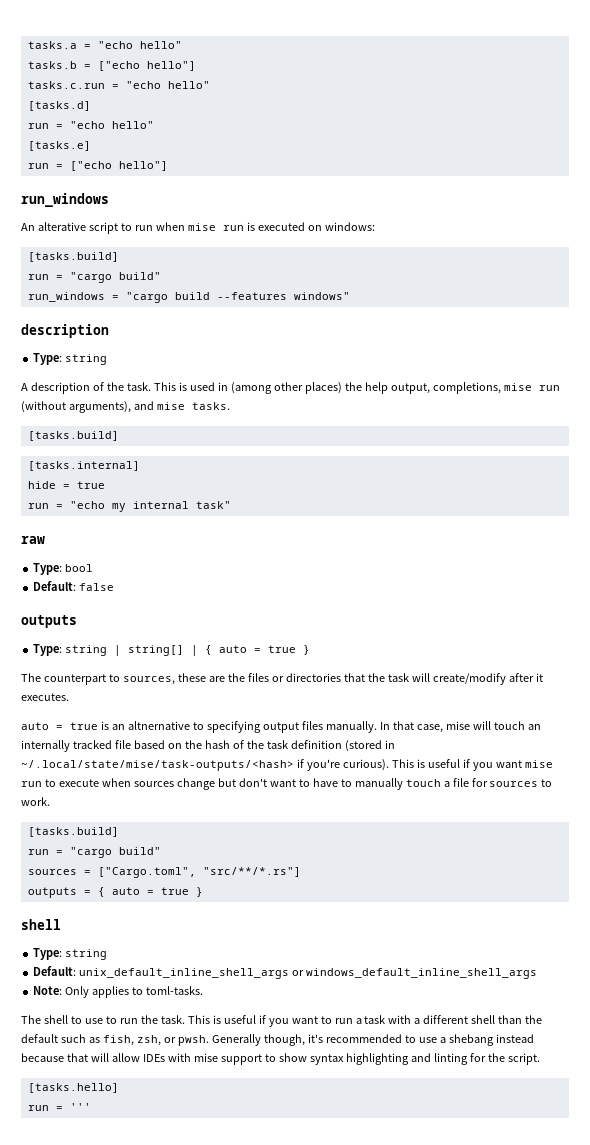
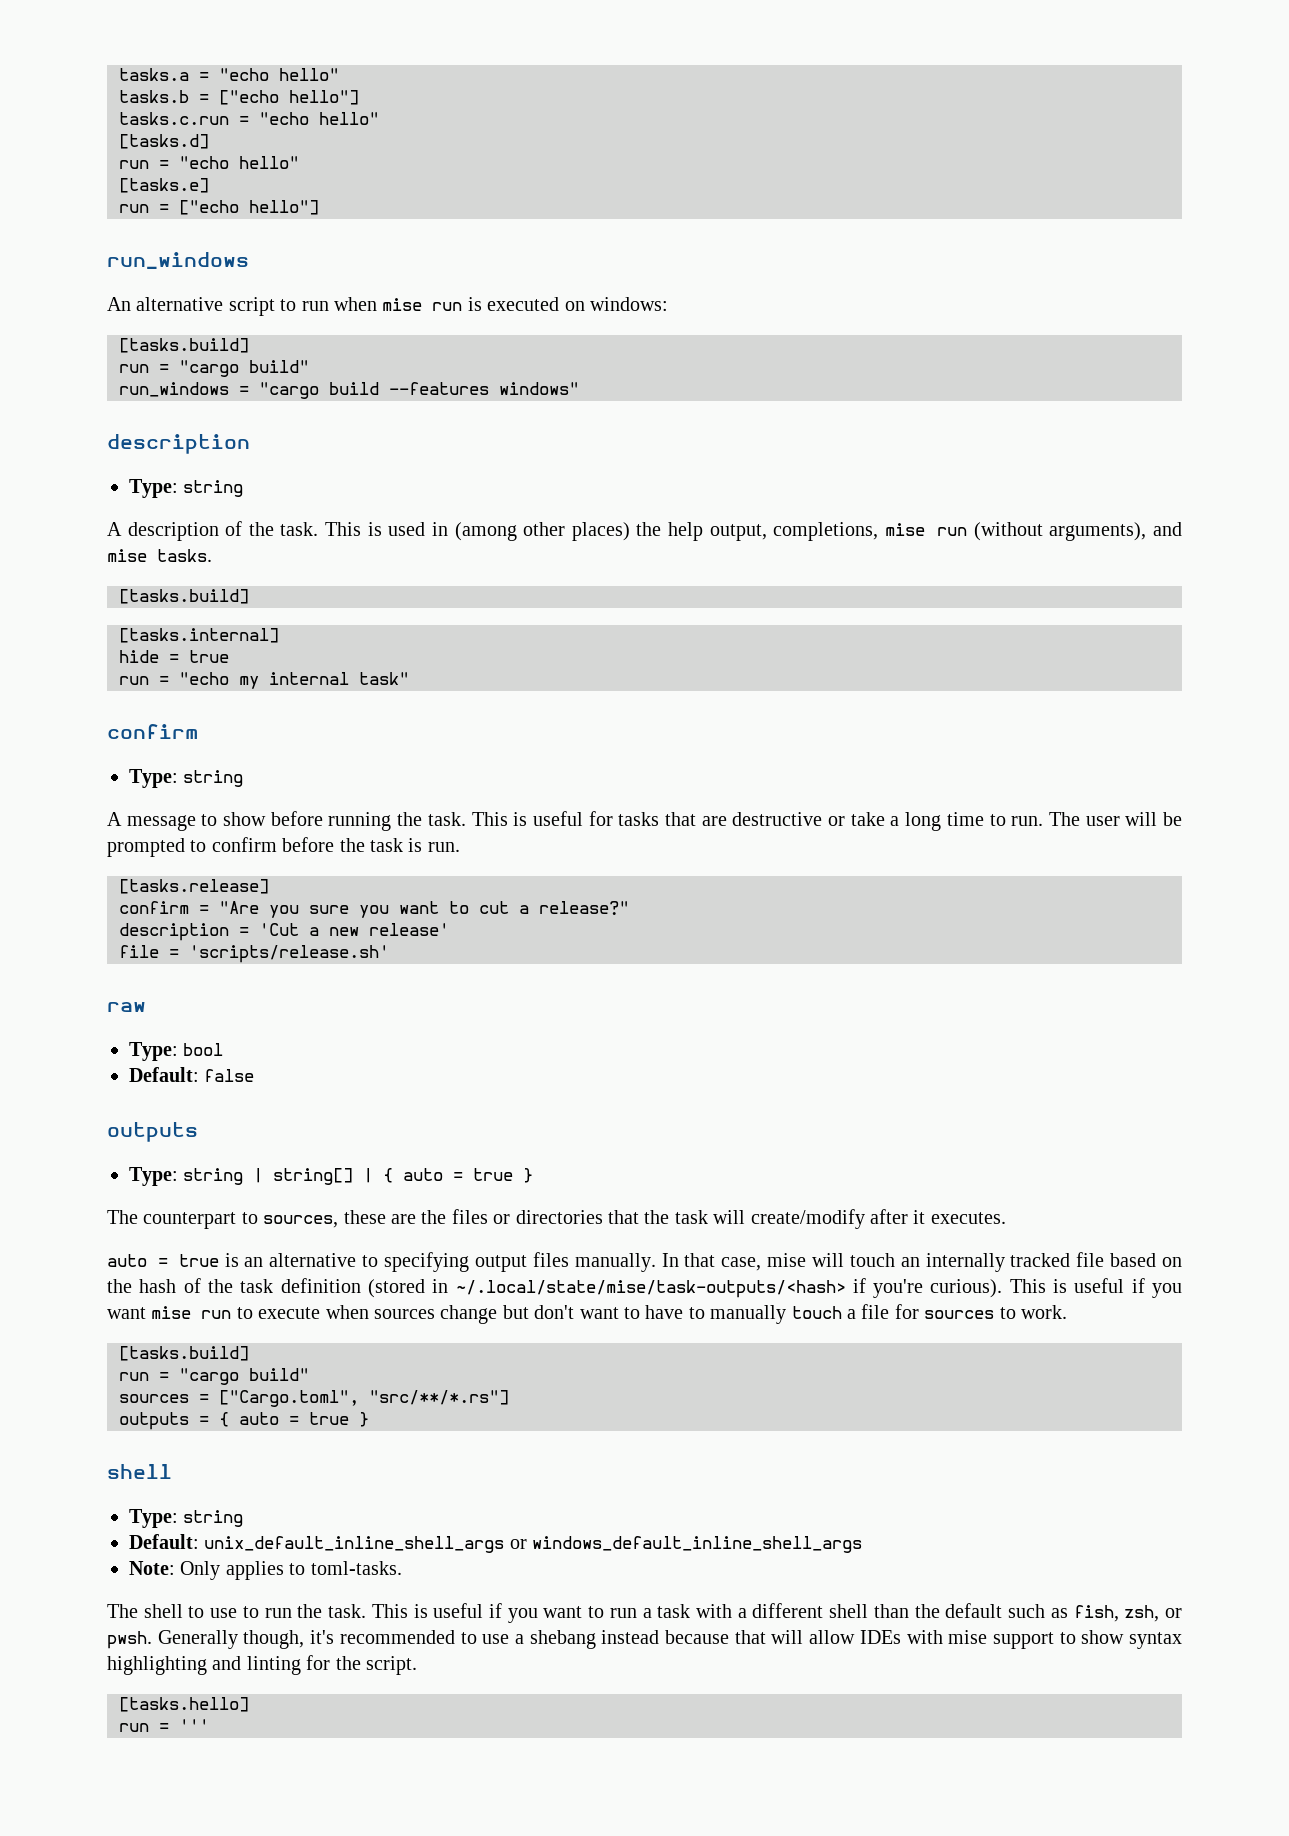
[37,222,86,231] alterative -> [136,297,224,311] alternative
(231, 505) none -> [107,724,198,739] [129,769,244,788] [107,811,1183,831] [107,837,460,857] [119,879,269,894] [119,901,629,918] [119,923,449,941] [119,945,389,963] // confirm // Type: string // A message to show before running the task. This is useful for tasks that are destructive or take a long time to run. The user will be prompted to confirm before the task is run. // [tasks.release] // confirm = "Are you sure you want to cut a release?" // description = 'Cut a new release' // file = 'scripts/release.sh'
[127,721,190,730] altnernative -> [269,1253,357,1267] alternative

